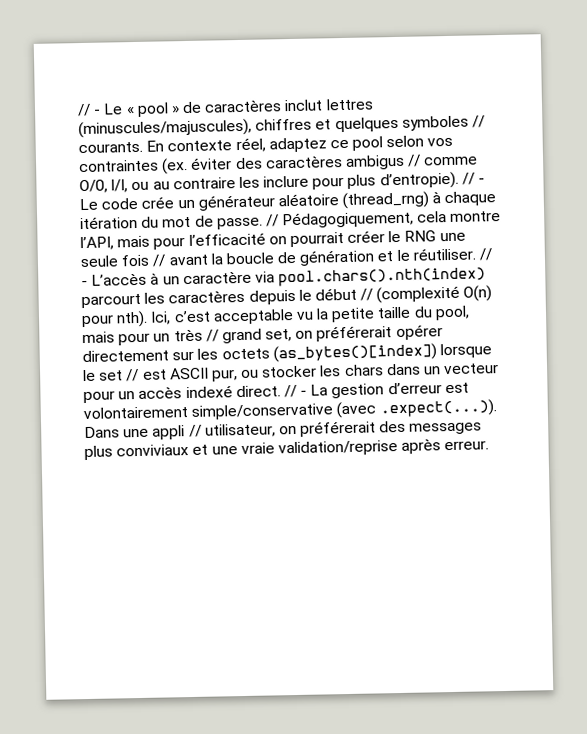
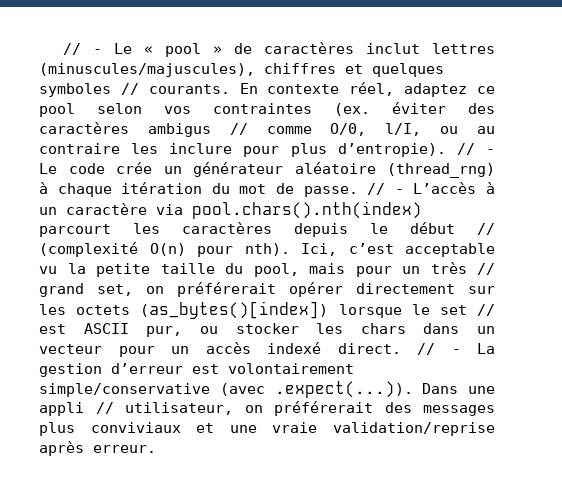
[282,210,502,229] [80,230,466,251] [80,247,493,268] Pédagogiquement, cela montre l’API, mais pour l’efficacité on pourrait créer le RNG une seule fois // avant la boucle de génération et le réutiliser. // -> (386, 189) none

